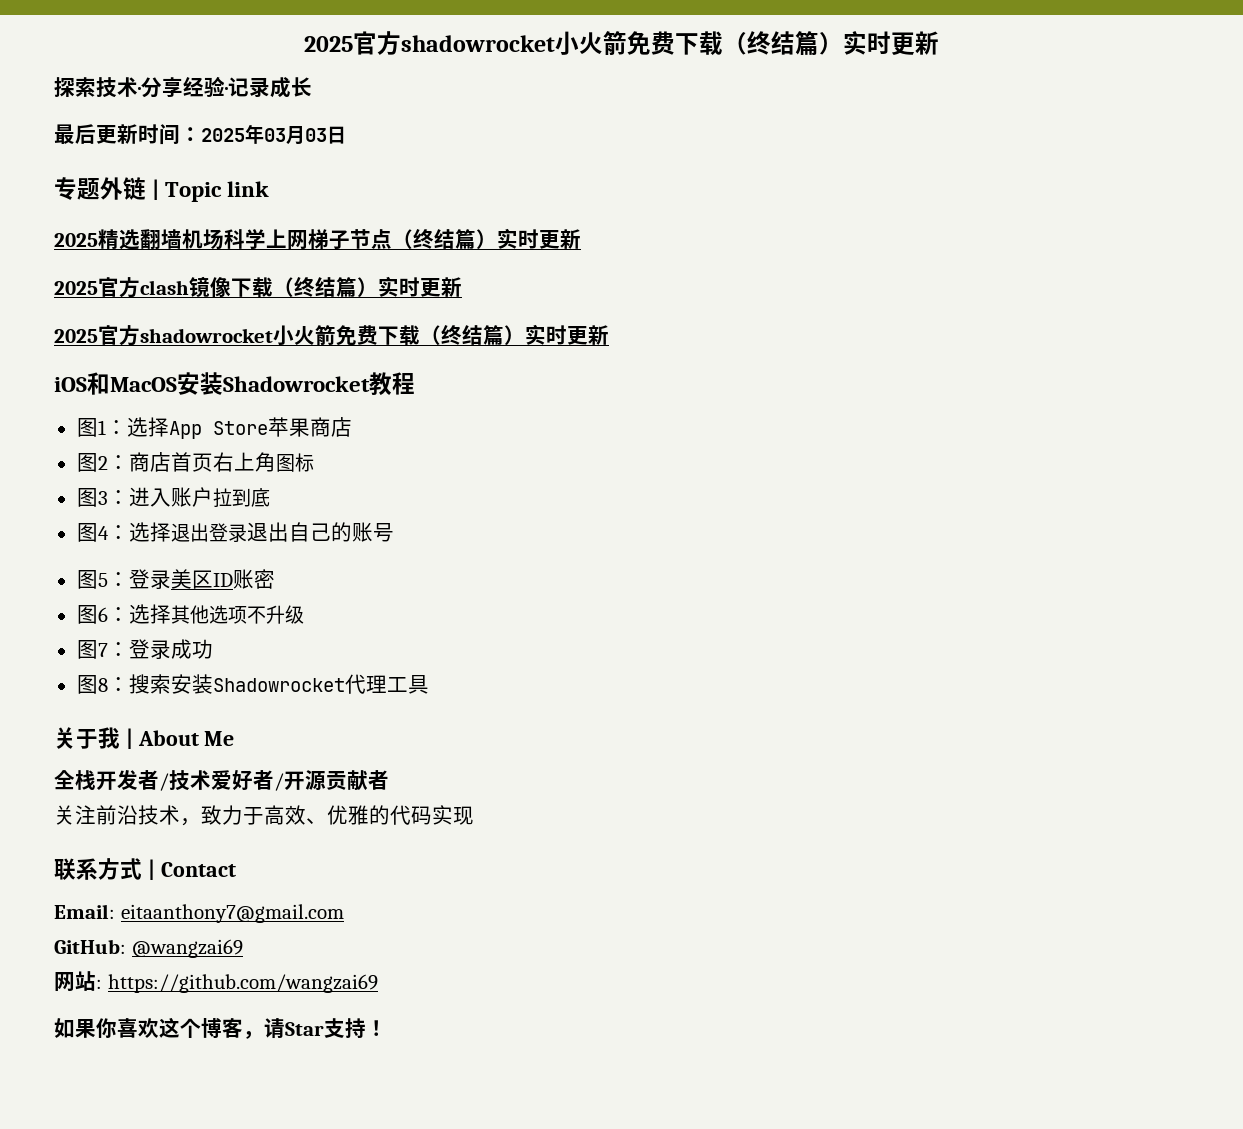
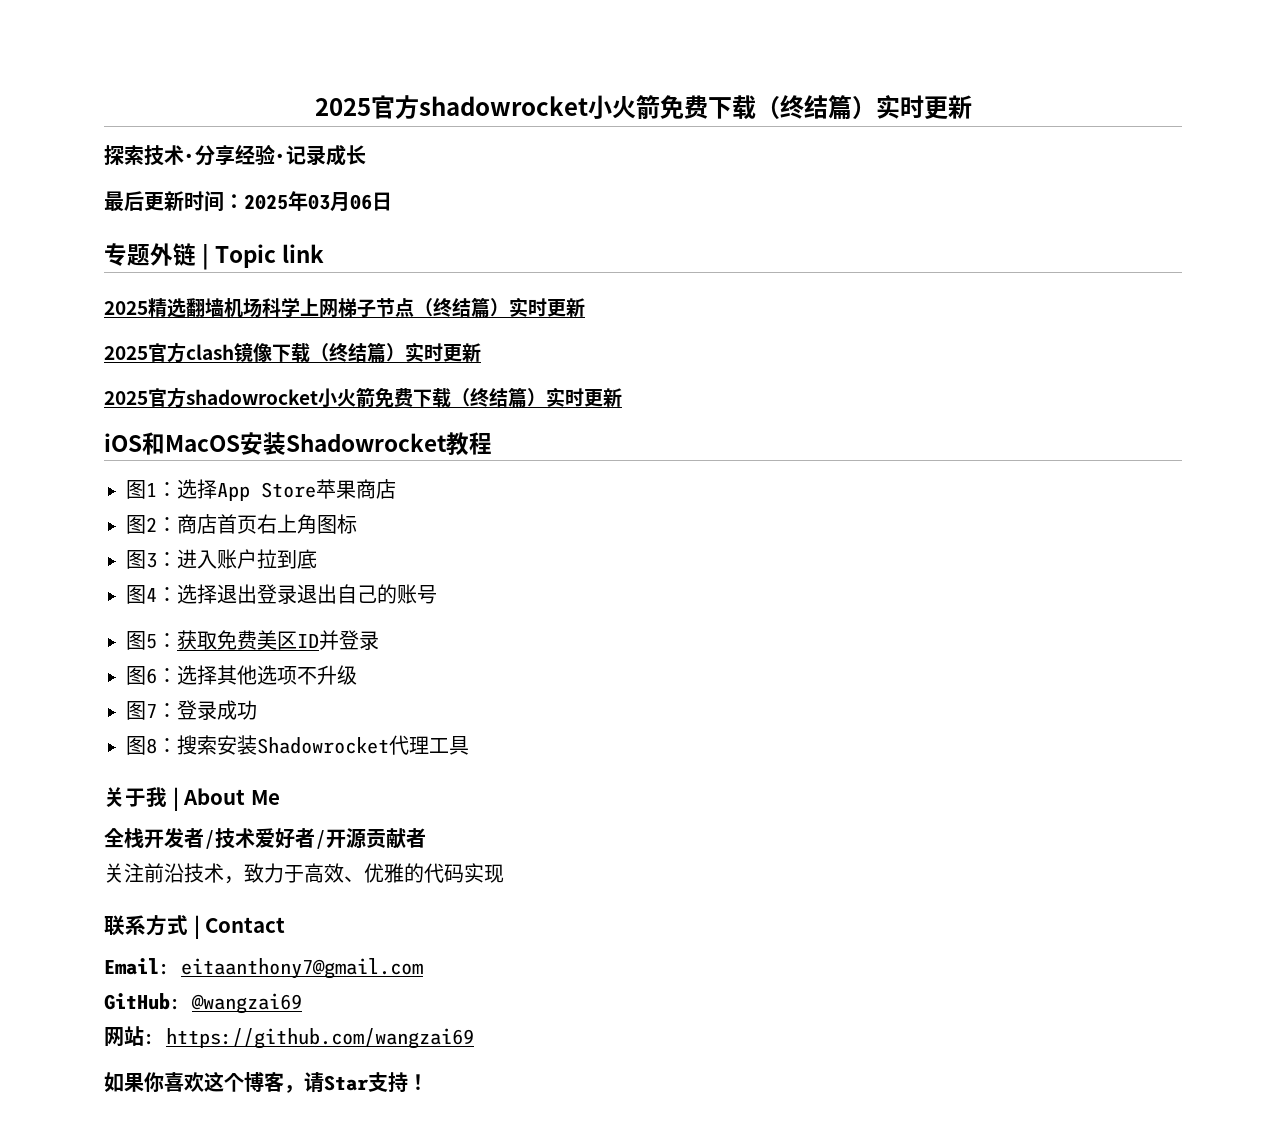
[305,128,327,142] 03 -> [350,194,372,210] 06
[128,569,171,589] 登录 -> [177,630,257,650] 获取免费
[232,569,275,589] 账密 -> [319,630,379,650] 并登录

